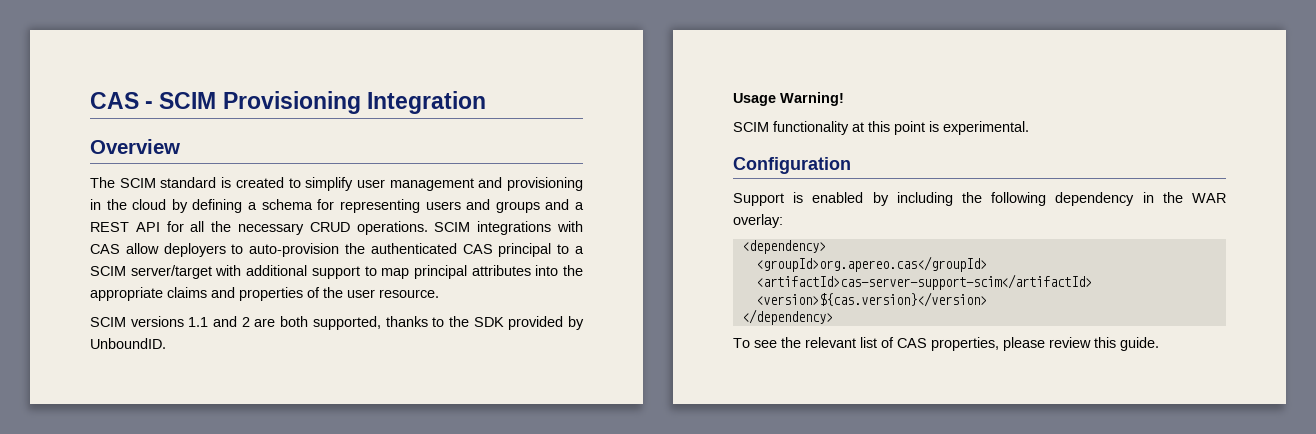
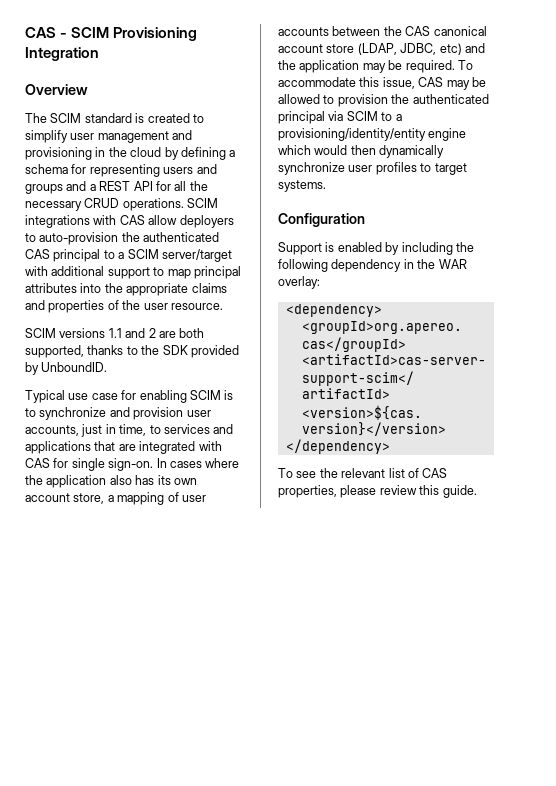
[733,92,844,106] [733,121,1029,135] Usage Warning! // SCIM functionality at this point is experimental. -> [25,390,234,403] [25,407,211,420] [25,424,234,437] [25,441,222,454] [25,458,240,471] [25,475,197,488] [25,492,206,505] [278,26,487,36] [278,43,485,55] [278,60,473,73] [278,77,486,90] [278,94,489,107] [278,111,402,124] [278,128,467,141] [278,145,445,158] [278,162,467,175] [278,180,326,192] Typical use case for enabling SCIM is to synchronize and provision user accounts, just in time, to services and applications that are integrated with CAS for single sign-on. In cases where the application also has its own account store, a mapping of user accounts between the CAS canonical account store (LDAP, JDBC, etc) and the application may be required. To accommodate this issue, CAS may be allowed to provision the authenticated principal via SCIM to a provisioning/identity/entity engine which would then dynamically synchronize user profiles to target systems.

